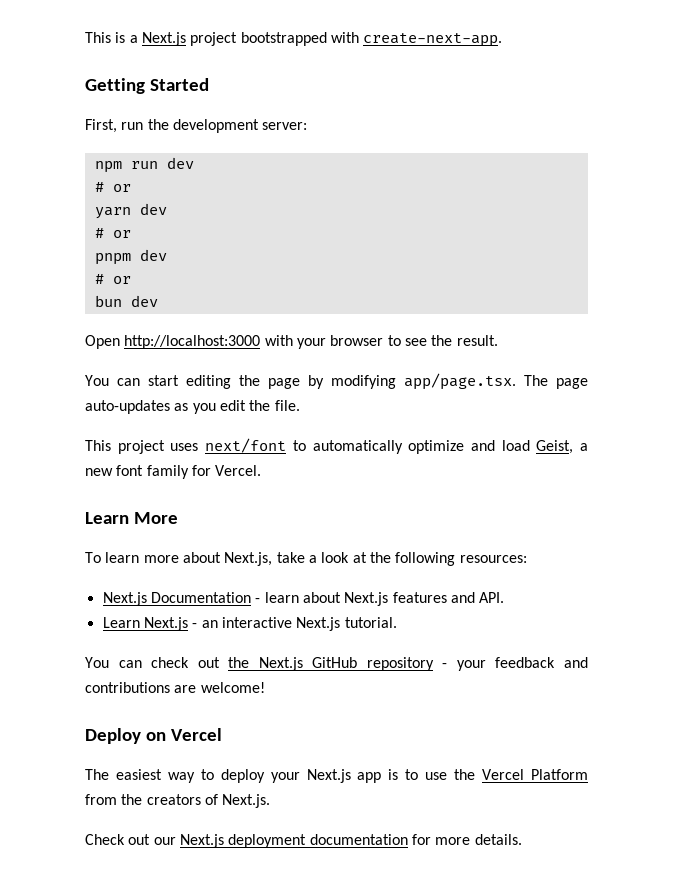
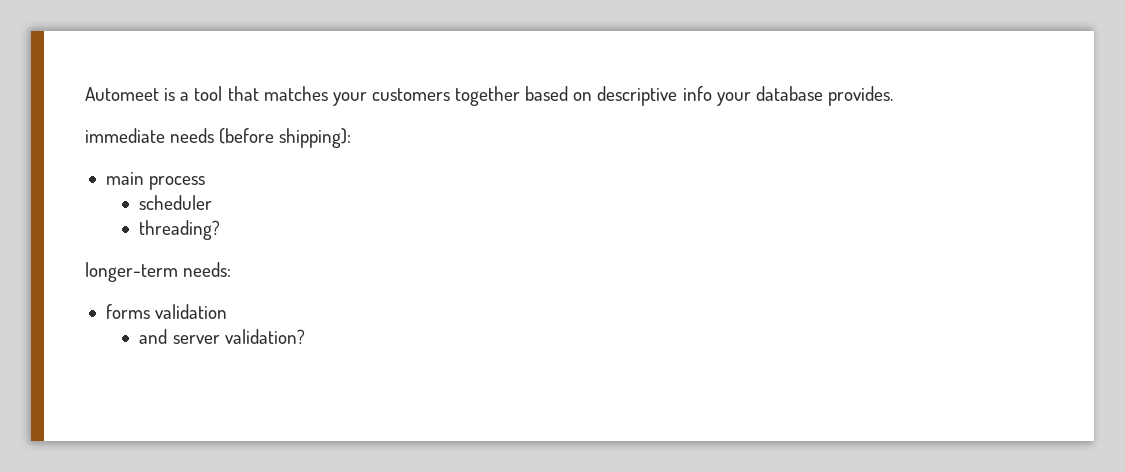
[85,32,111,43] This -> [85,87,159,101] Automeet
[141,32,503,47] [85,78,209,94] [85,119,308,133] [94,157,194,173] [94,182,131,192] [94,203,167,219] [94,228,131,238] [94,249,167,265] [94,274,131,284] [94,295,158,307] [85,335,498,349] [85,373,588,390] [85,400,300,414] [85,438,588,454] [85,465,262,479] [85,512,178,524] [85,552,527,566] [102,592,505,606] [102,617,397,631] [85,657,589,671] [85,682,265,693] [85,728,222,744] [85,769,588,783] [85,794,271,808] [85,834,522,848] Next.js project bootstrapped with create-next-app. // Getting Started // First, run the development server: // npm run dev // # or // yarn dev // # or // pnpm dev // # or // bun dev // Open http://localhost:3000 with your browser to see the result. // You can start editing the page by modifying app/page.tsx. The page auto-updates as you edit the file. // This project uses next/font to automatically optimize and load Geist, a new font family for Vercel. // Learn More // To learn more about Next.js, take a look at the following resources: // Next.js Documentation - learn about Next.js features and API. // Learn Next.js - an interactive Next.js tutorial. // You can check out the Next.js GitHub repository - your feedback and contributions are welcome! // Deploy on Vercel // The easiest way to deploy your Next.js app is to use the Vercel Platform from the creators of Next.js. // Check out our Next.js deployment documentation for more details. -> [194,86,893,106] [85,128,352,148] [105,172,206,190] [139,195,213,210] [139,220,221,240] [85,262,232,282] [105,304,228,319] [139,329,305,344] tool that matches your customers together based on descriptive info your database provides. // immediate needs (before shipping): // main process // scheduler // threading? // longer-term needs: // forms validation // and server validation?

